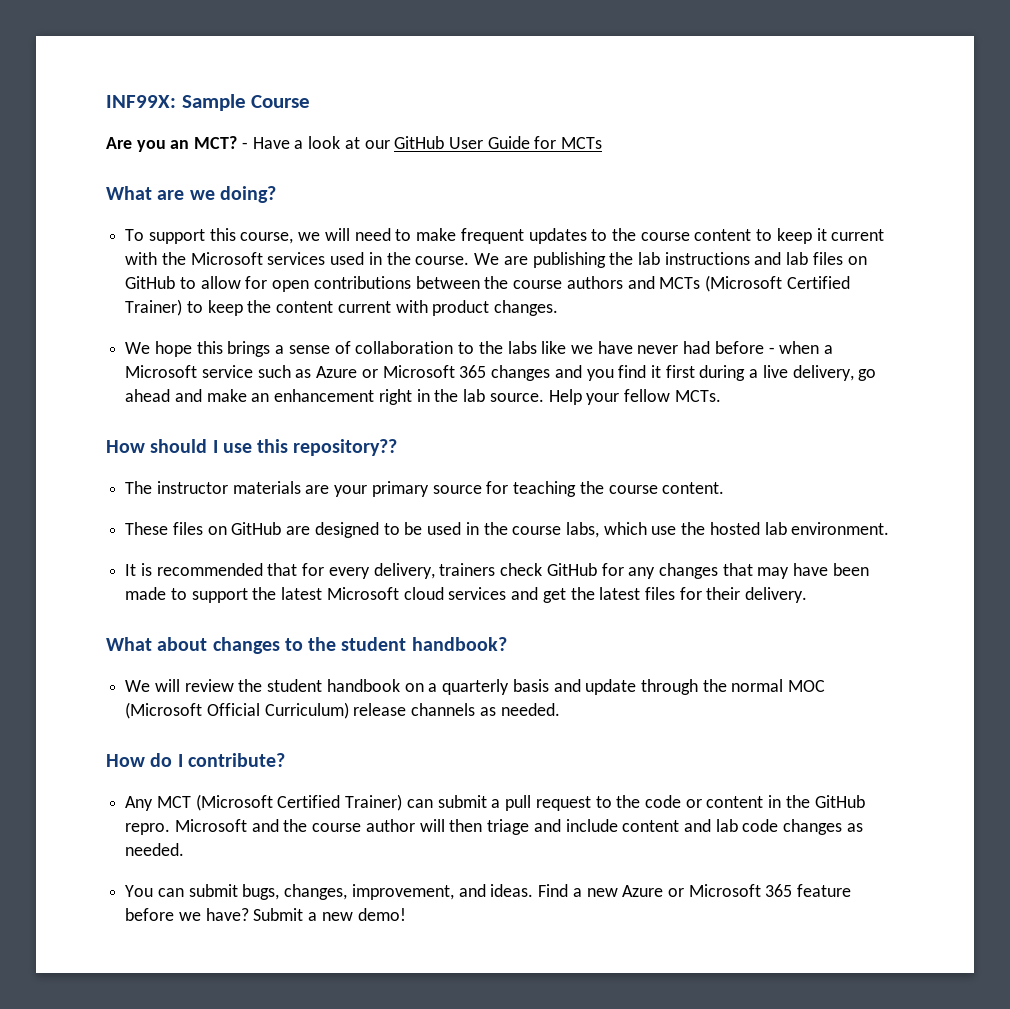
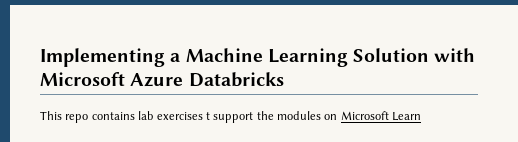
[106,94,311,111] [106,136,603,152] [106,186,276,203] [125,228,885,244] [125,252,867,268] [125,275,850,292] [125,299,559,316] [125,341,834,357] [125,365,877,381] [125,389,721,405] [106,439,398,456] [125,481,725,497] [125,522,890,538] [125,563,869,579] [125,587,808,603] [106,637,507,654] [125,679,826,695] [125,702,560,719] [106,753,285,767] [125,794,865,811] [125,819,863,835] [125,843,185,856] [125,884,852,900] [125,908,406,921] INF99X: Sample Course // Are you an MCT? - Have a look at our GitHub User Guide for MCTs // What are we doing? // To support this course, we will need to make frequent updates to the course content to keep it current with the Microsoft services used in the course. We are publishing the lab instructions and lab files on GitHub to allow for open contributions between the course authors and MCTs (Microsoft Certified Trainer) to keep the content current with product changes. // We hope this brings a sense of collaboration to the labs like we have never had before - when a Microsoft service such as Azure or Microsoft 365 changes and you find it first during a live delivery, go ahead and make an enhancement right in the lab source. Help your fellow MCTs. // How should I use this repository?? // The instructor materials are your primary source for teaching the course content. // These files on GitHub are designed to be used in the course labs, which use the hosted lab environment. // It is recommended that for every delivery, trainers check GitHub for any changes that may have been made to support the latest Microsoft cloud services and get the latest files for their delivery. // What about changes to the student handbook? // We will review the student handbook on a quarterly basis and update through the normal MOC (Microsoft Official Curriculum) release channels as needed. // How do I contribute? // Any MCT (Microsoft Certified Trainer) can submit a pull request to the code or content in the GitHub repro. Microsoft and the course author will then triage and include content and lab code changes as needed. // You can submit bugs, changes, improvement, and ideas. Find a new Azure or Microsoft 365 feature before we have? Submit a new demo! -> [40,48,476,67] [40,72,284,87] [40,111,422,123] Implementing a Machine Learning Solution with Microsoft Azure Databricks // This repo contains lab exercises t support the modules on Microsoft Learn

